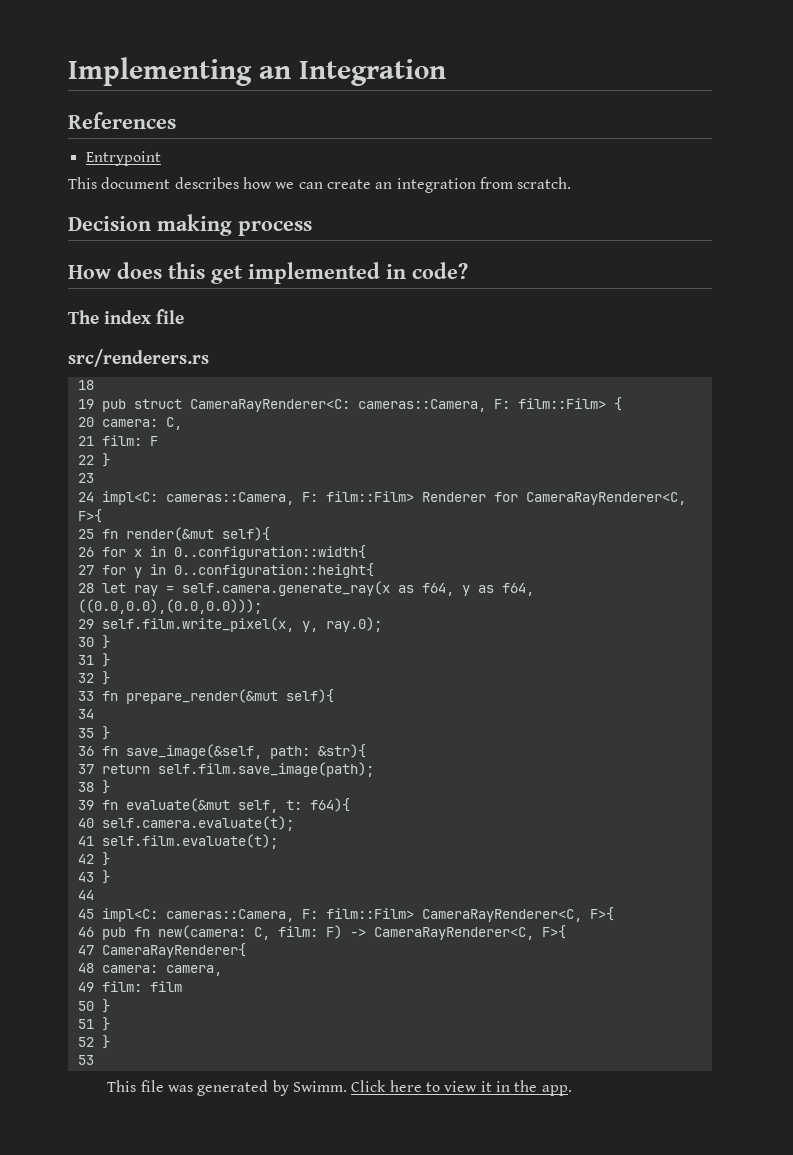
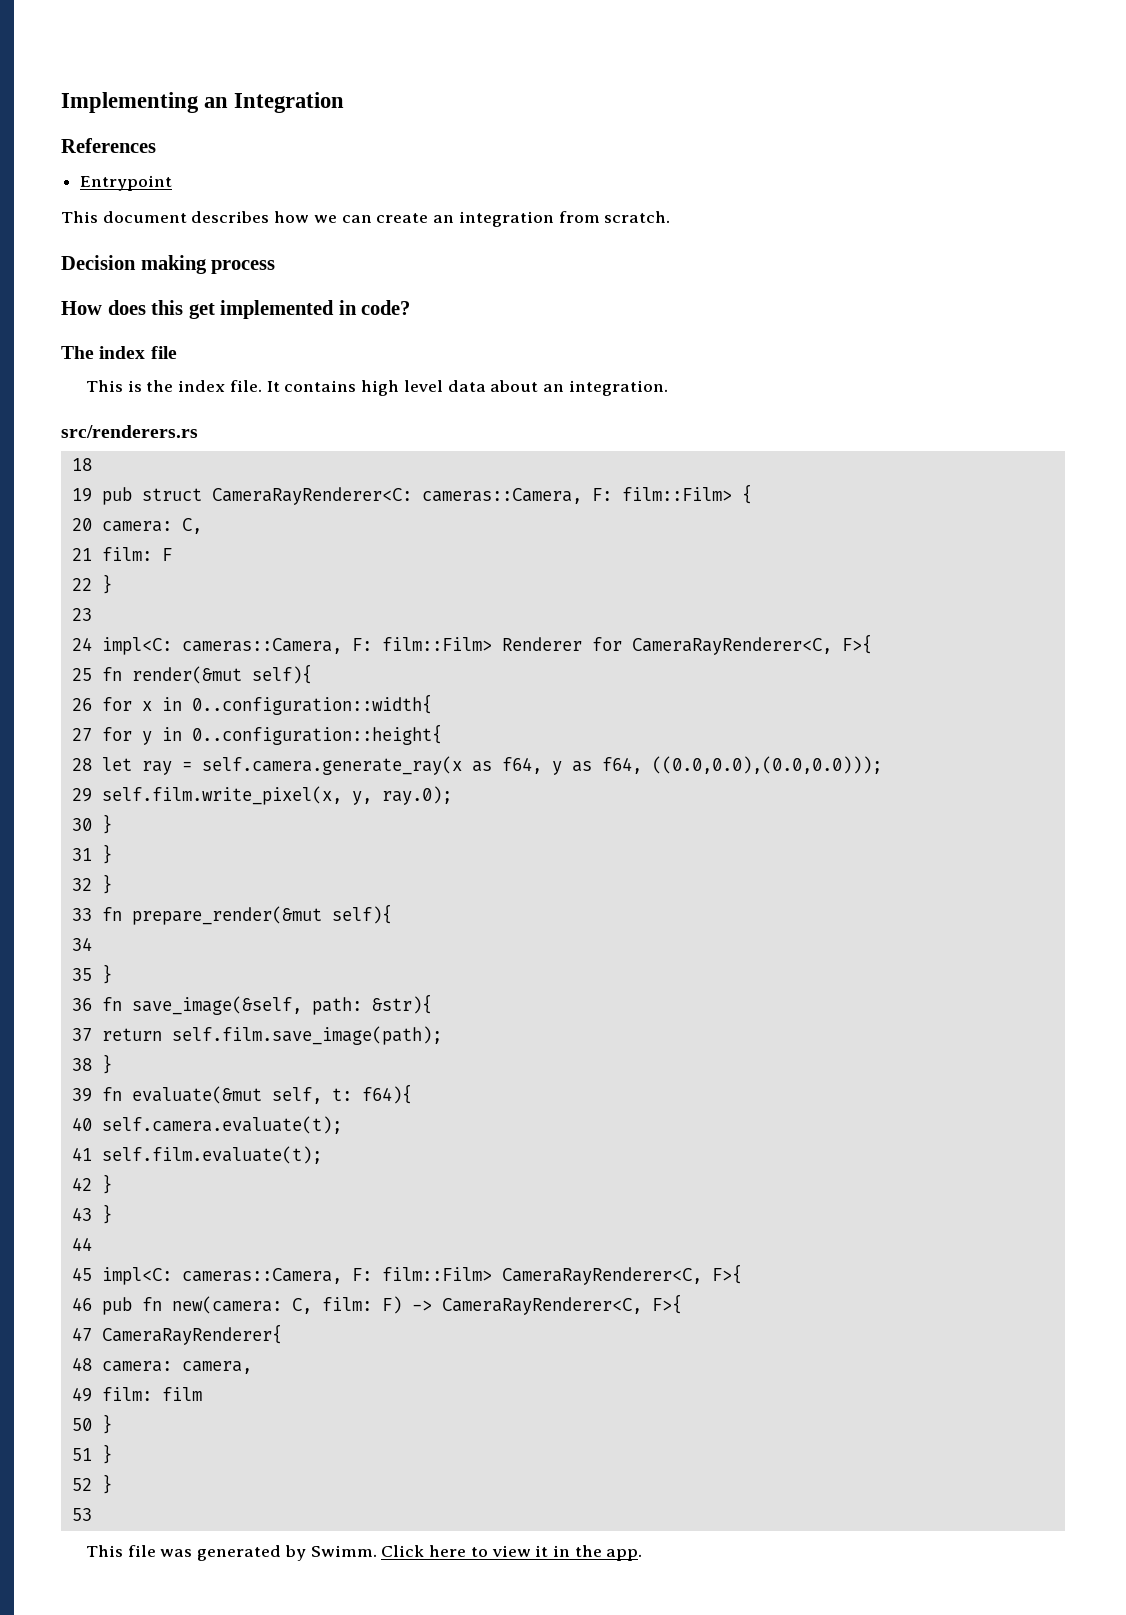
(184, 316) none -> [86,380,668,396] // This is the index file. It contains high level data about an integration.

